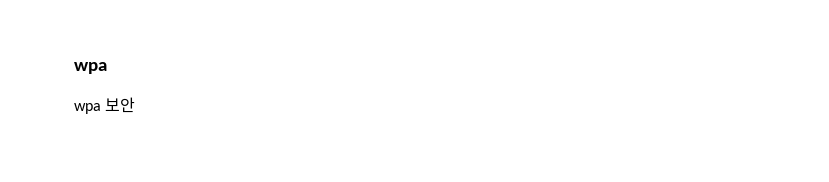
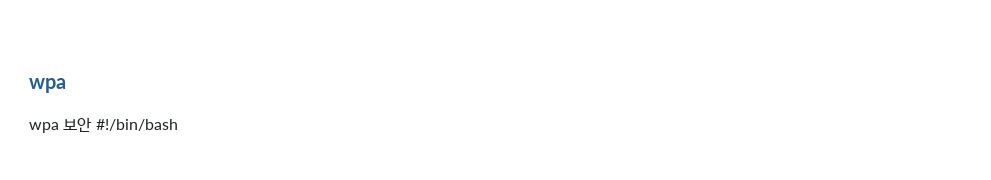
(136, 105) none -> [95,119,178,131] #!/bin/bash

